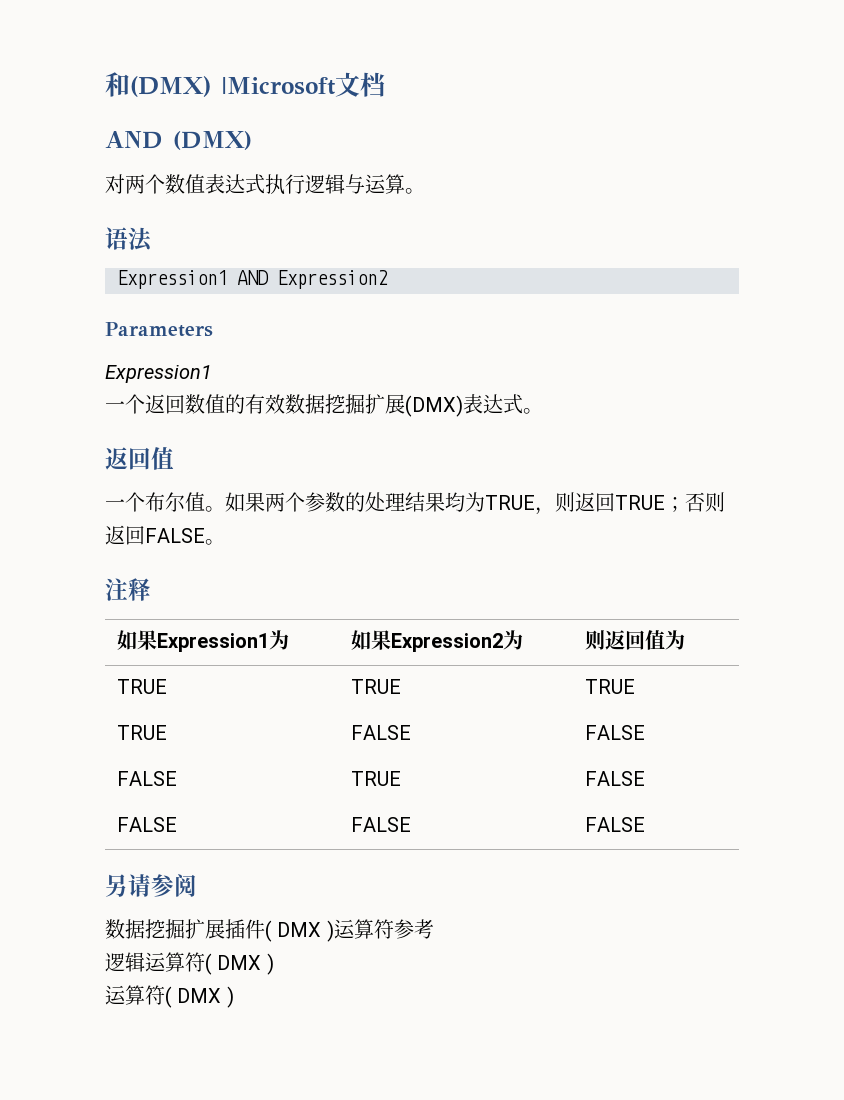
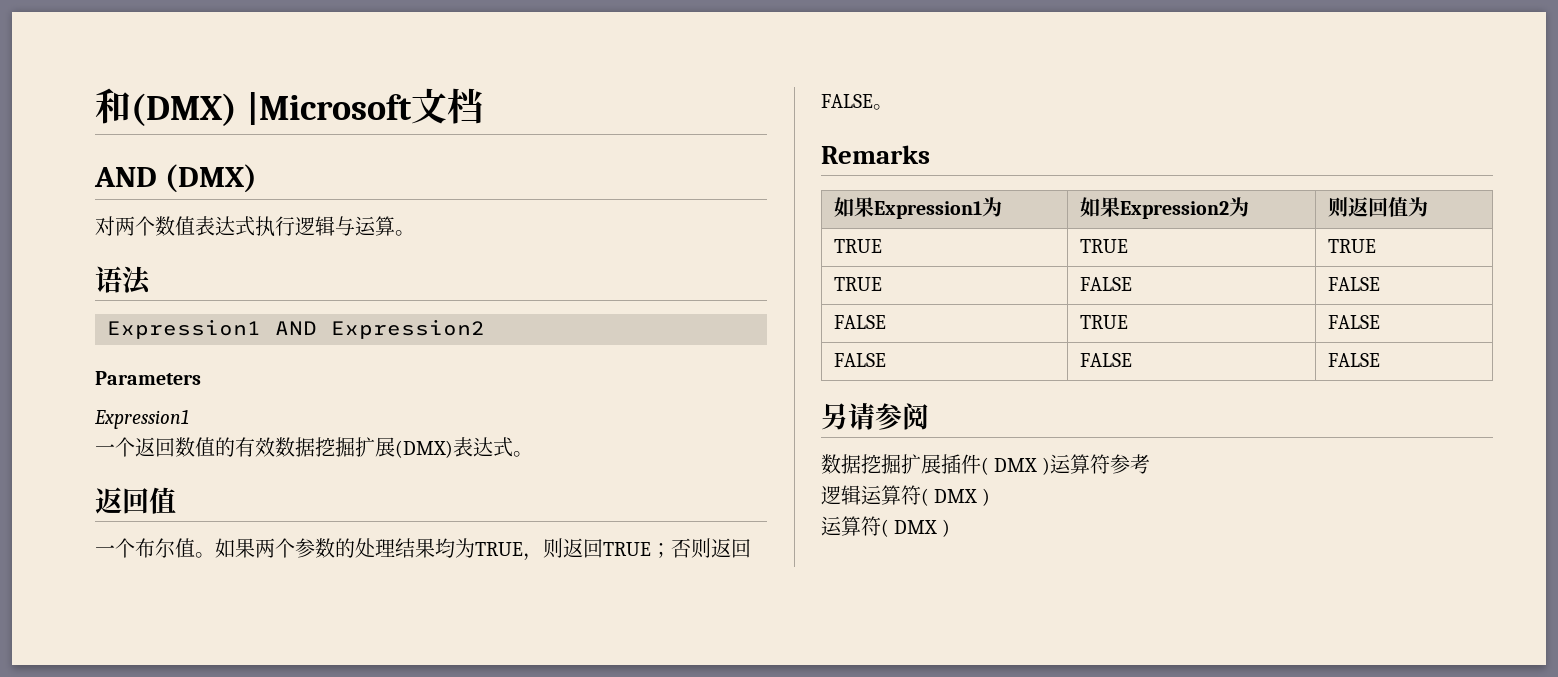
[105,578,151,601] 注释 -> [821,145,930,164] Remarks

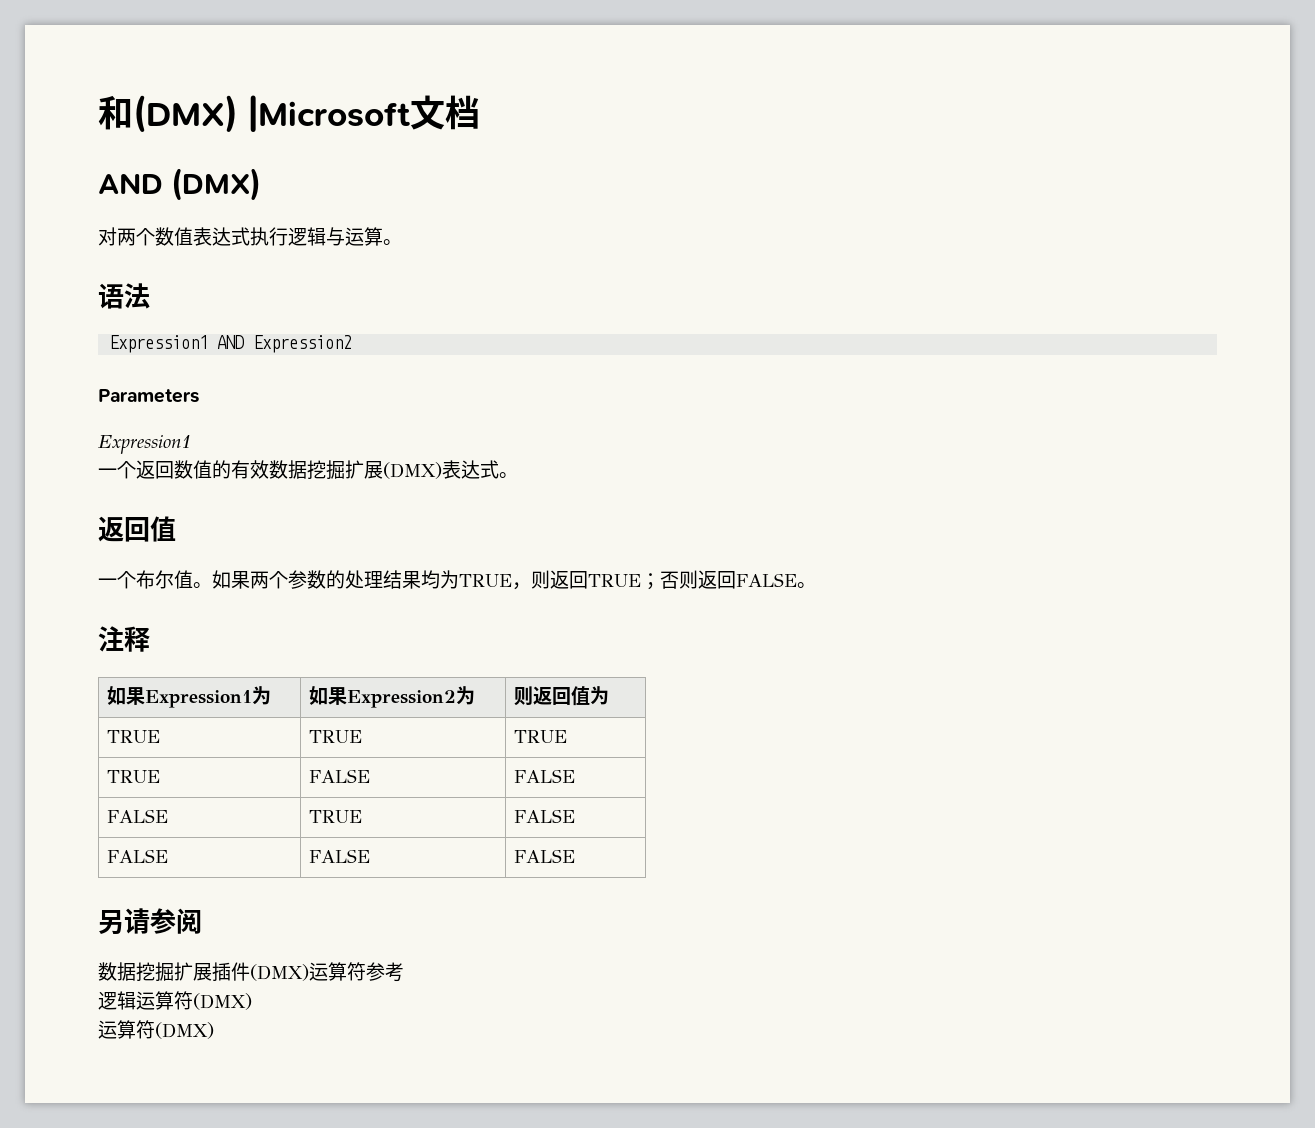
[821,145,930,164] Remarks -> [98,626,150,652] 注释
[981,457,1050,475] ( DMX ) -> [250,964,309,981] (DMX)
[921,488,990,506] [821,516,950,537] ( DMX ) // 运算符( DMX ) -> [193,993,252,1010] [98,1020,214,1039] (DMX) // 运算符(DMX)

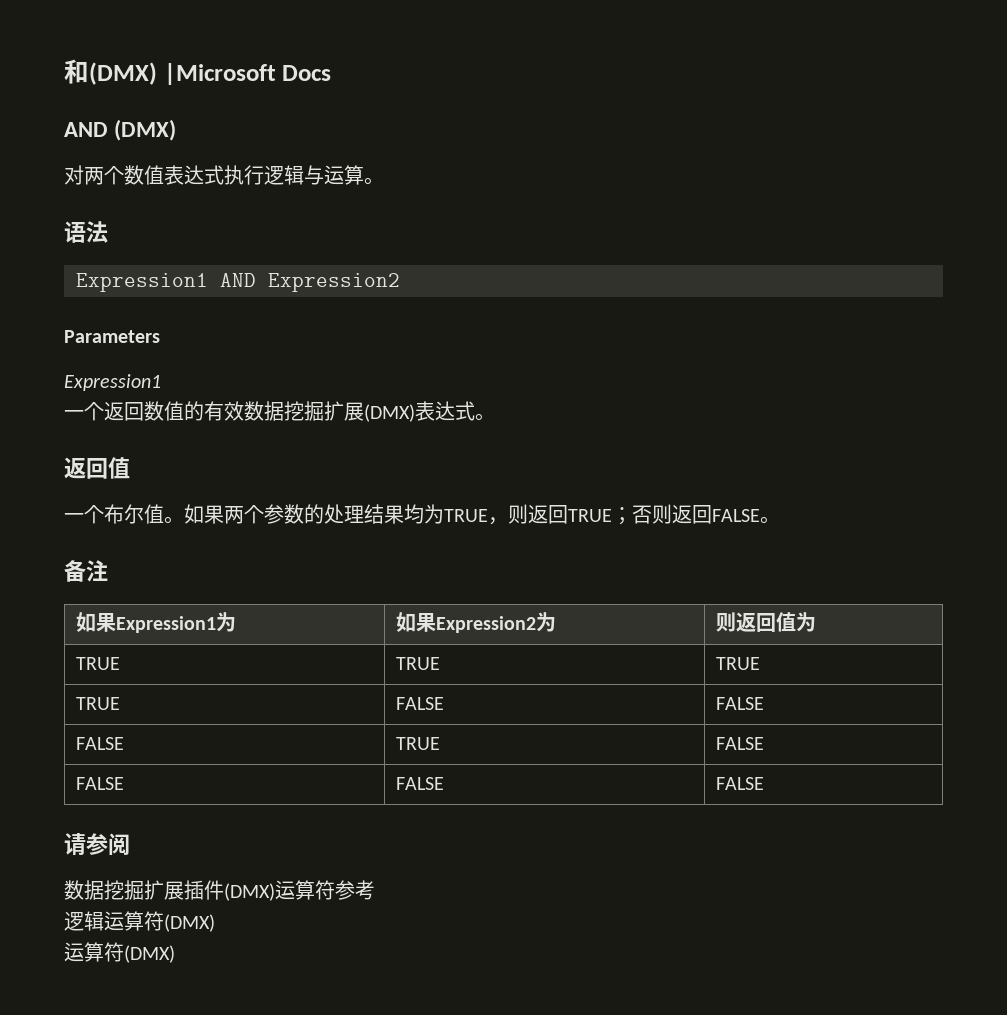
[410,95,480,130] 文档 -> [282,65,332,81] Docs
(816, 585) none -> [64,560,86,582] 备
[124,626,150,652] 释 -> (108, 571) none
[98,910,124,934] 另 -> (765, 783) none

